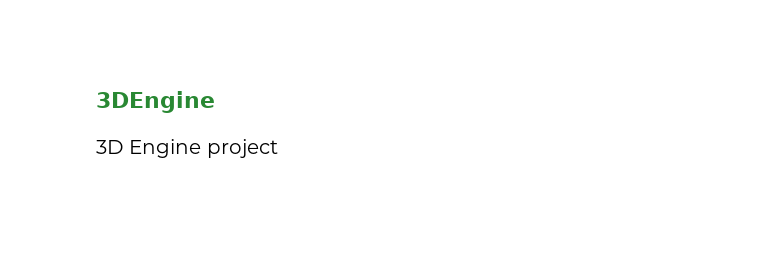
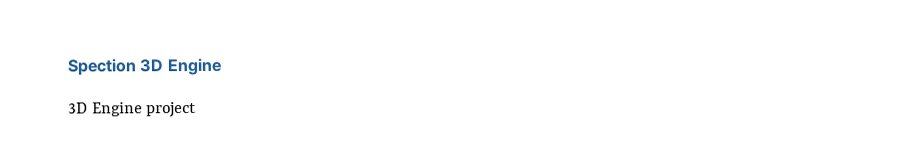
[96,91,215,113] 3DEngine -> [67,57,222,76] Spection 3D Engine

